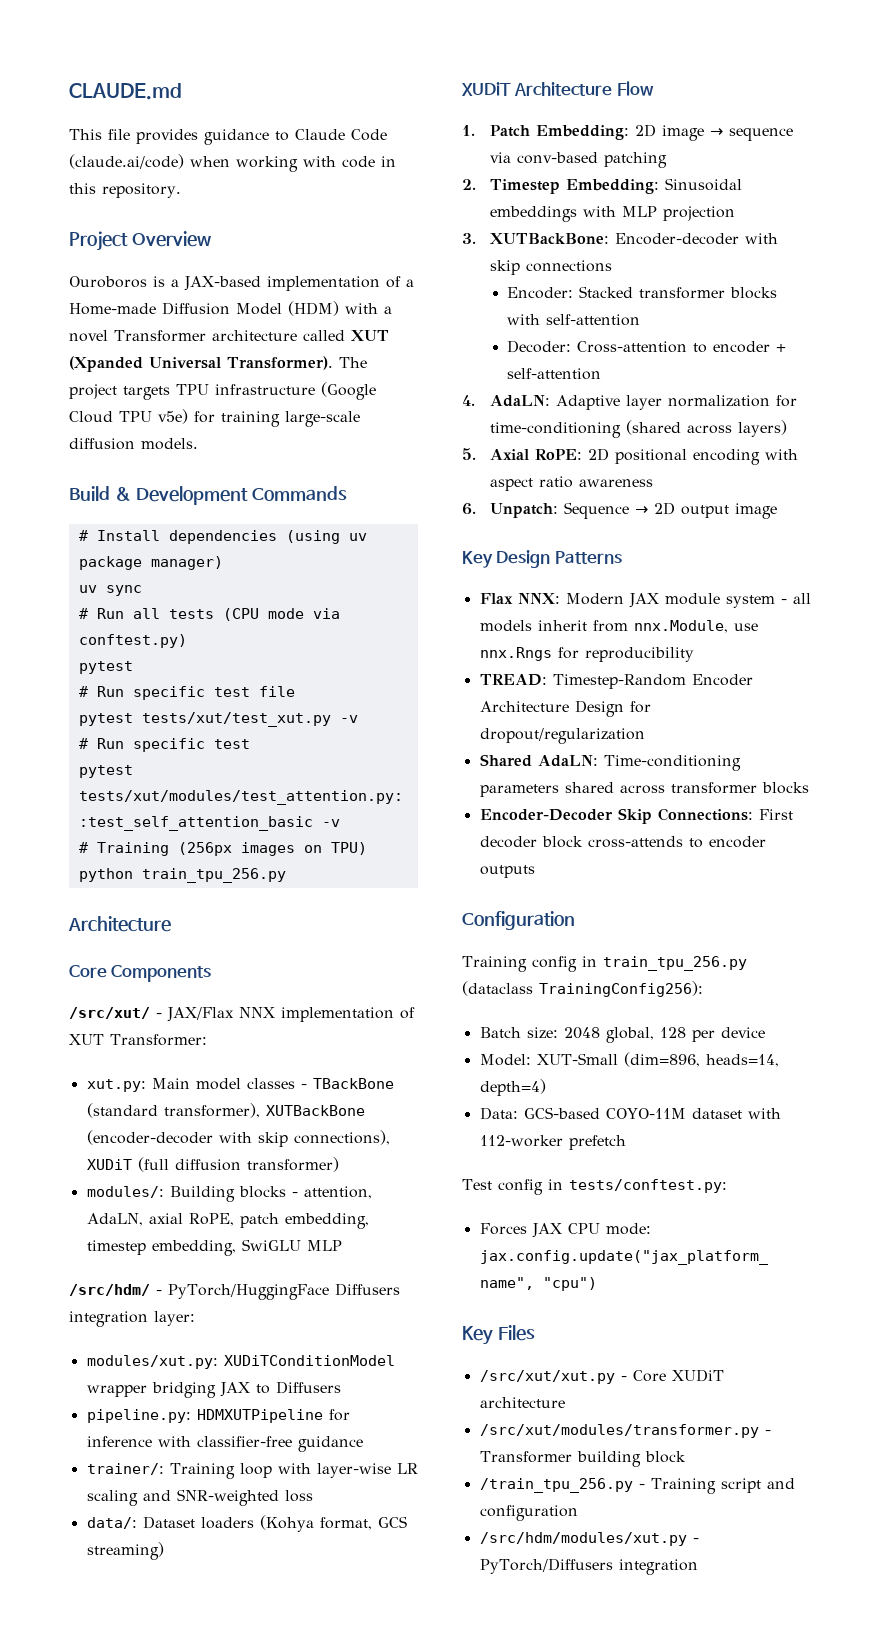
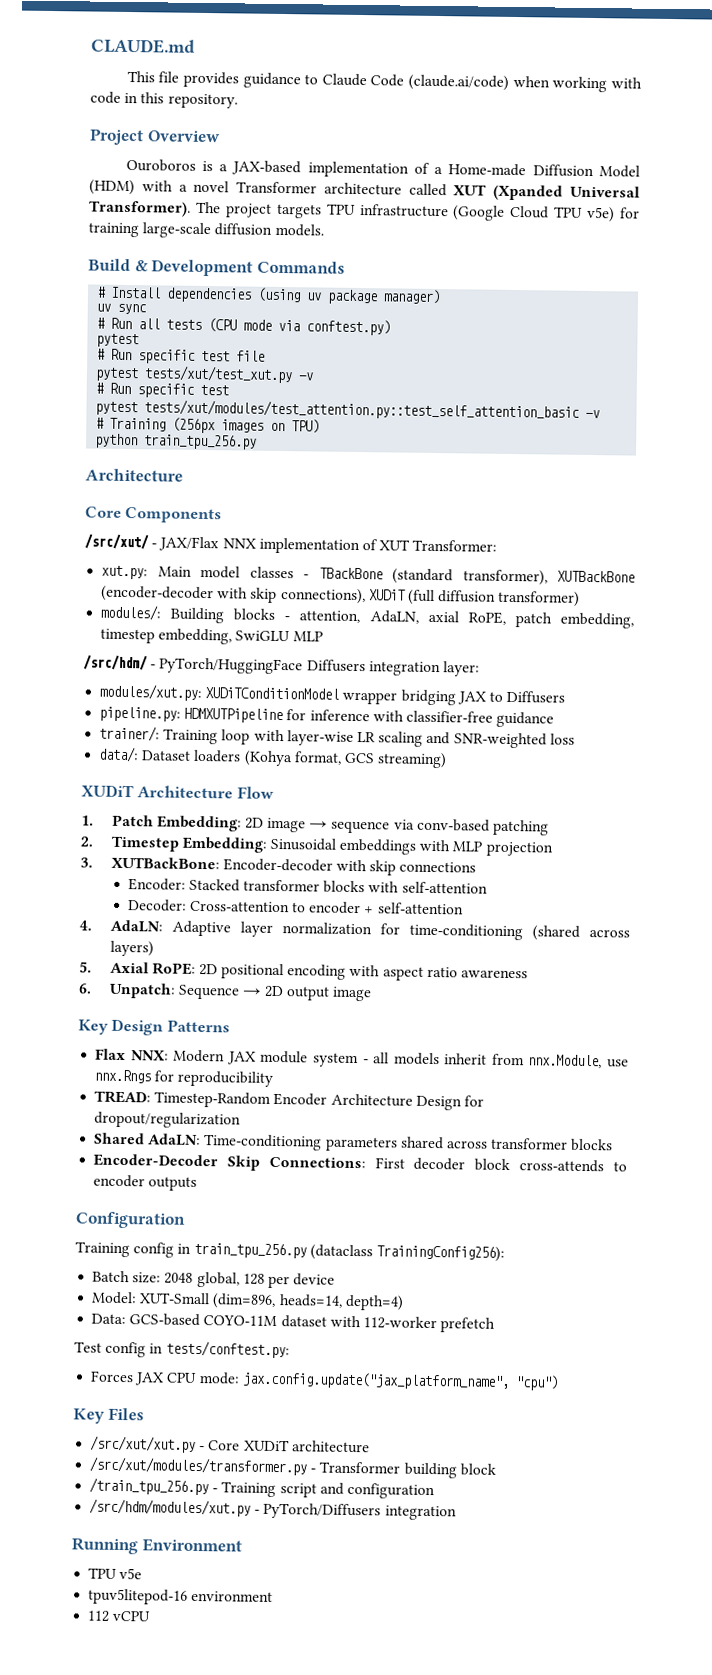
(698, 1567) none -> [71,1537,242,1555] [88,1567,143,1580] [88,1588,274,1605] [87,1610,151,1622] // Running Environment // TPU v5e // tpuv5litepod-16 environment // 112 vCPU

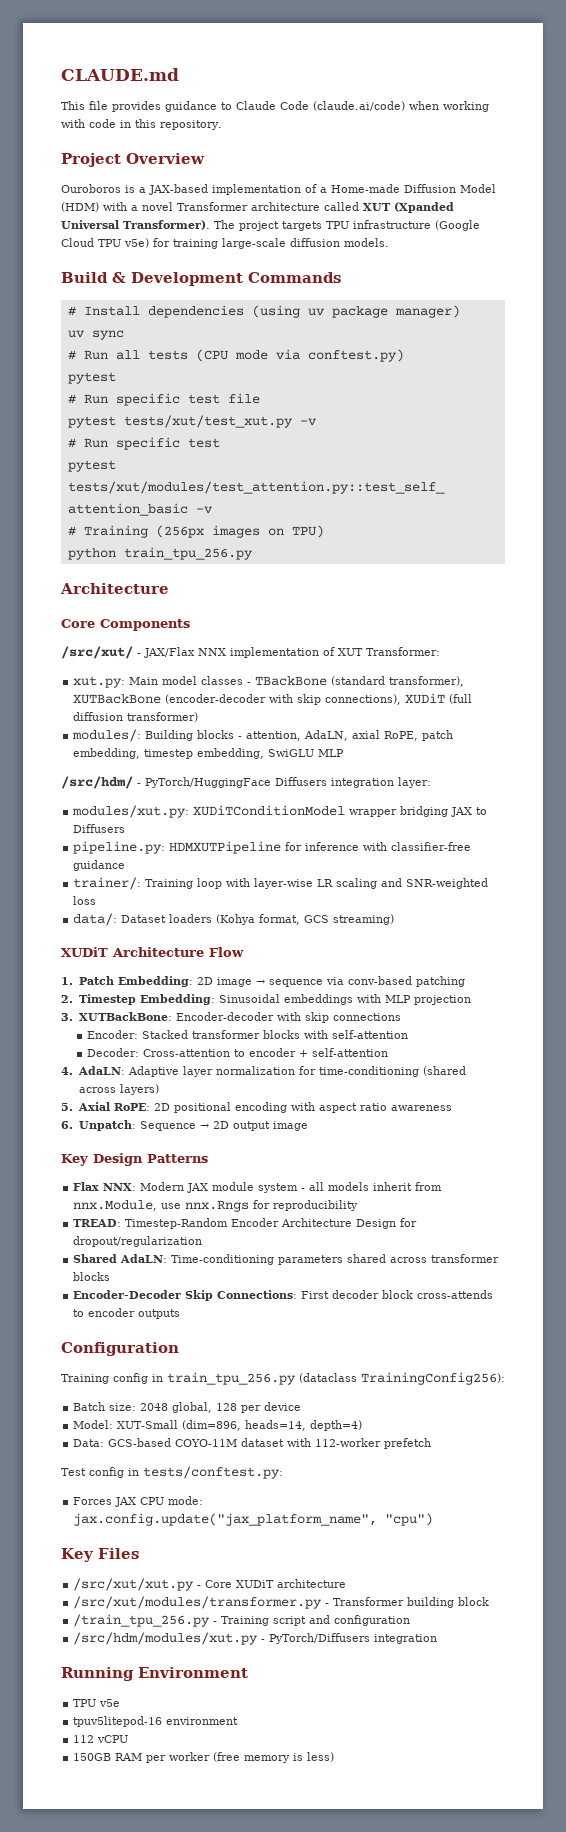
(151, 1616) none -> [73,1752,335,1763] // 150GB RAM per worker (free memory is less)

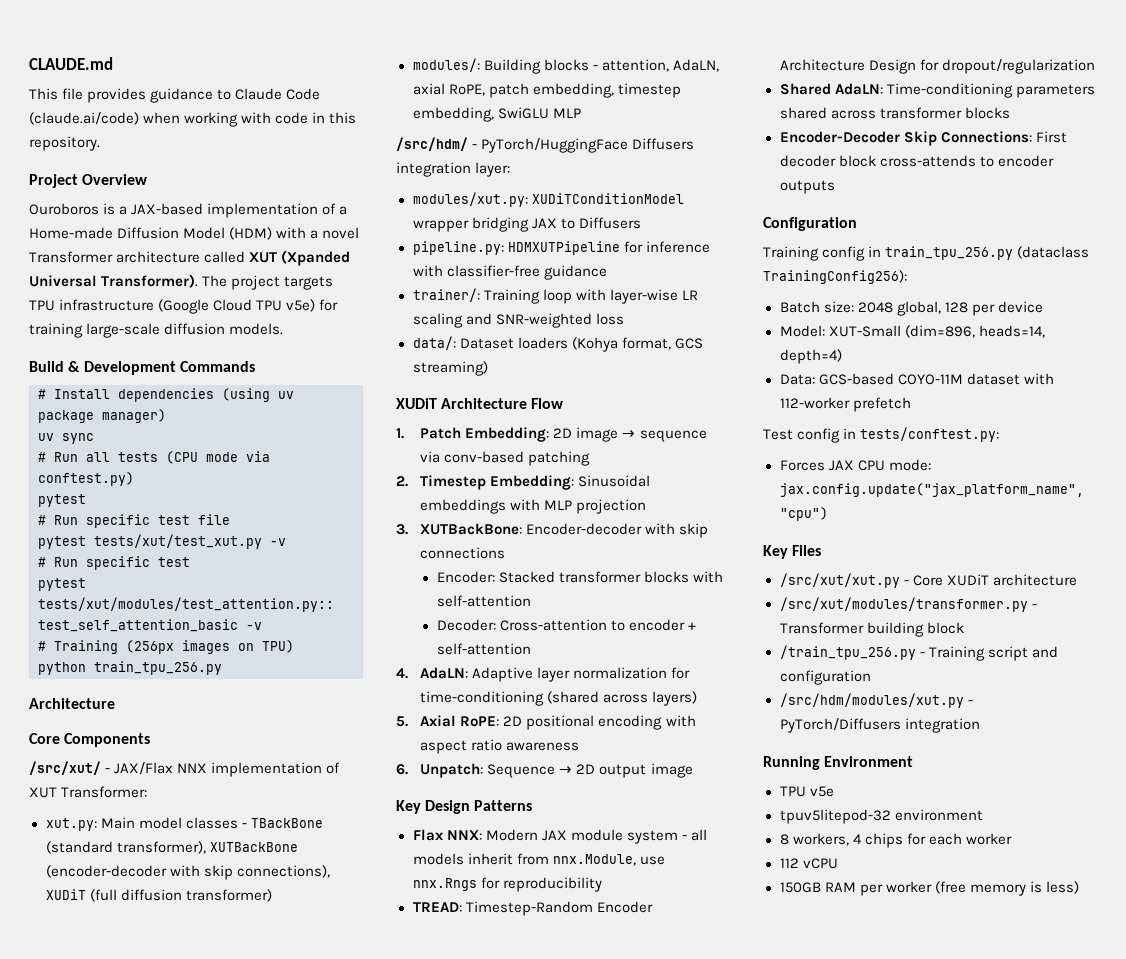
[73,1716,163,1727] tpuv5litepod-16 -> [779,809,891,824] tpuv5litepod-32
(239, 1721) none -> [779,833,1012,848] // 8 workers, 4 chips for each worker

